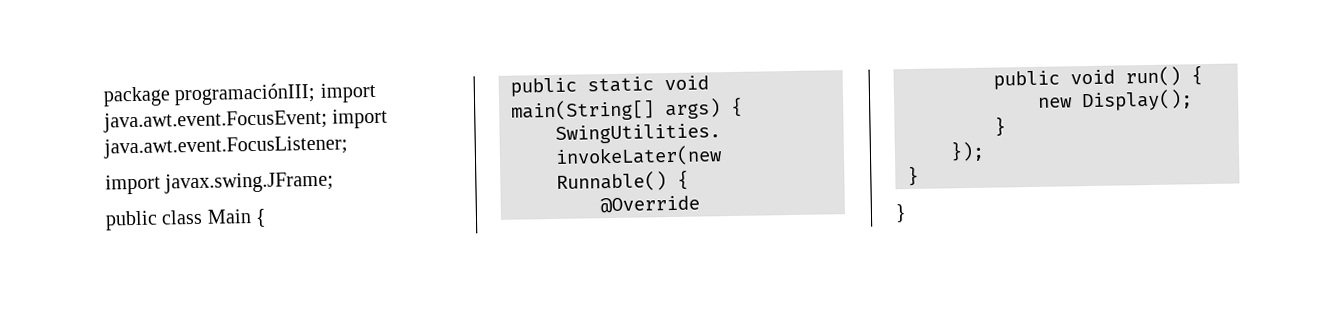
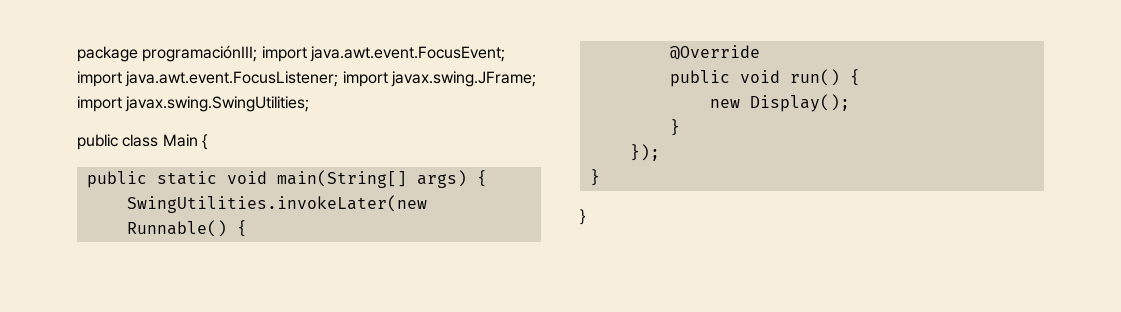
(348, 147) // -> (339, 79) none
(335, 182) none -> [77,96,310,112] import javax.swing.SwingUtilities;

